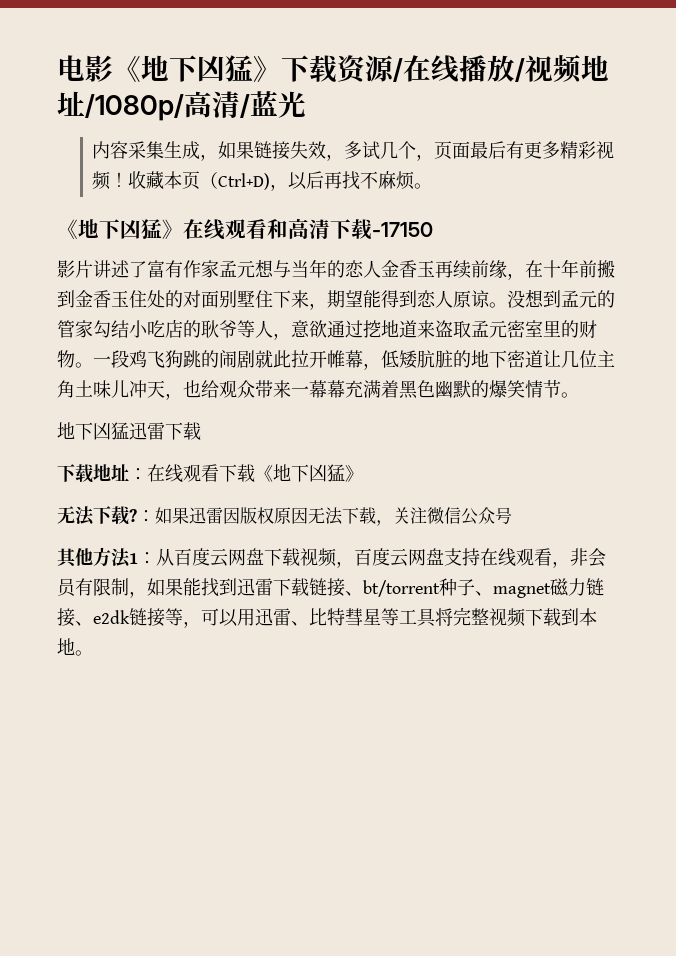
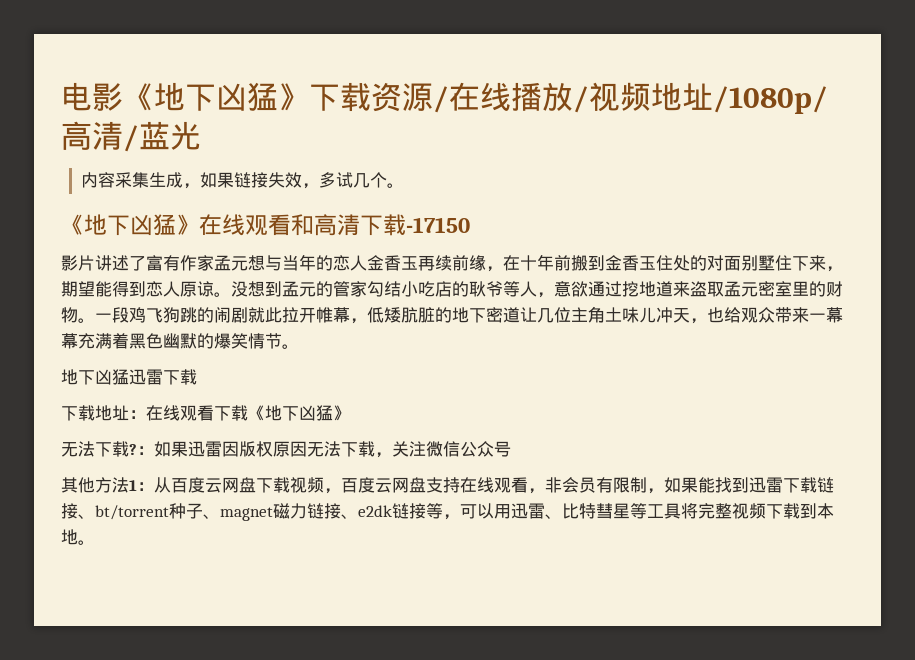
[416,141,615,161] [92,170,415,191] ，页面最后有更多精彩视频！收藏本页（Ctrl+D)，以后再找不麻烦 -> (388, 180) none

